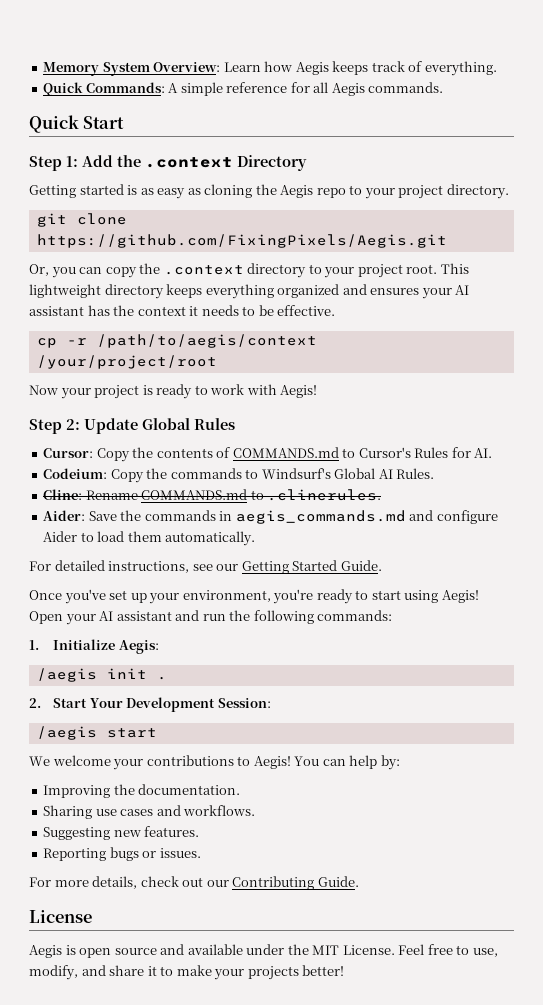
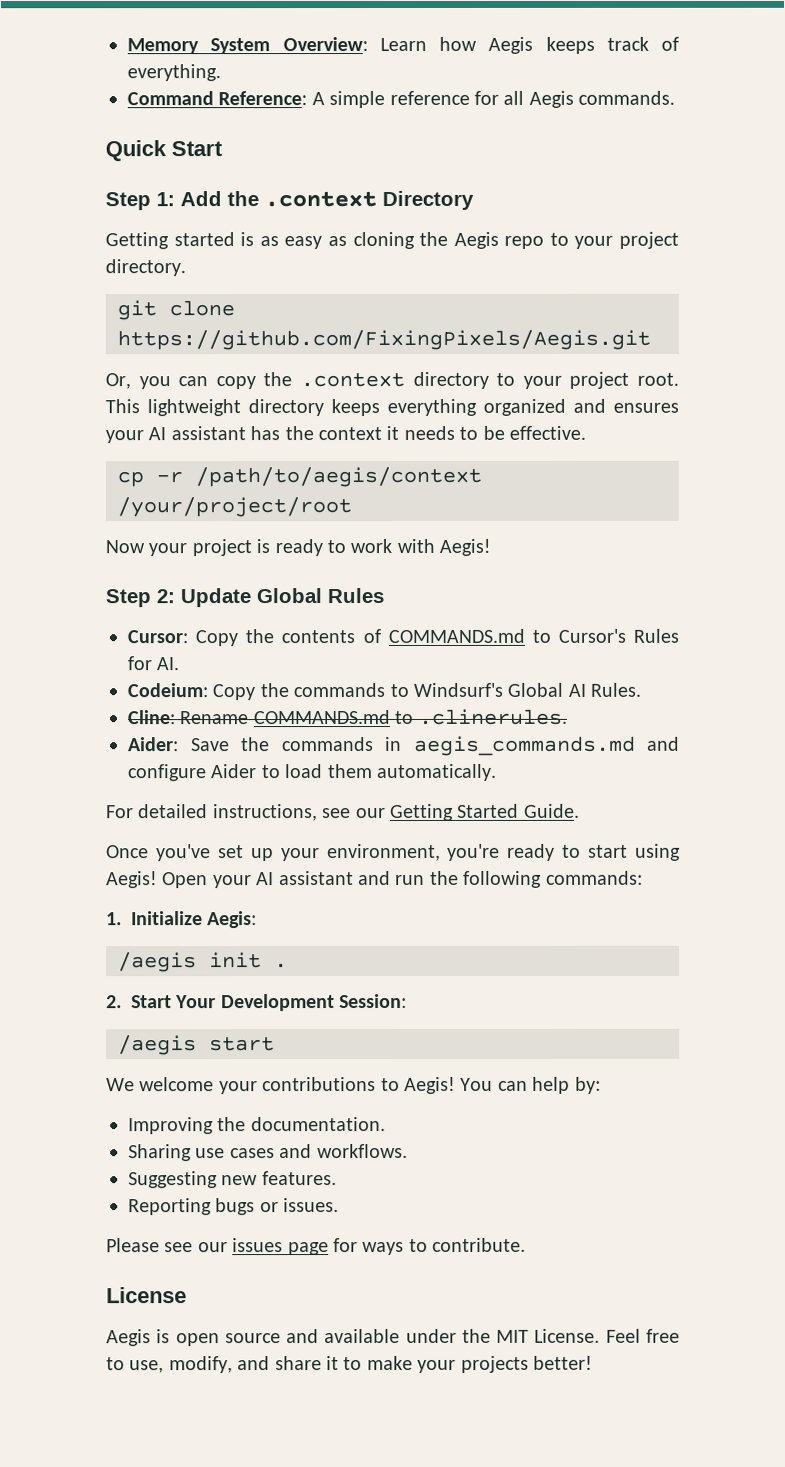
[43,82,165,96] Quick Commands: -> [127,91,308,106] Command Reference:
[29,876,359,890] For more details, check out our Contributing Guide. -> [106,1237,527,1256] Please see our issues page for ways to contribute.

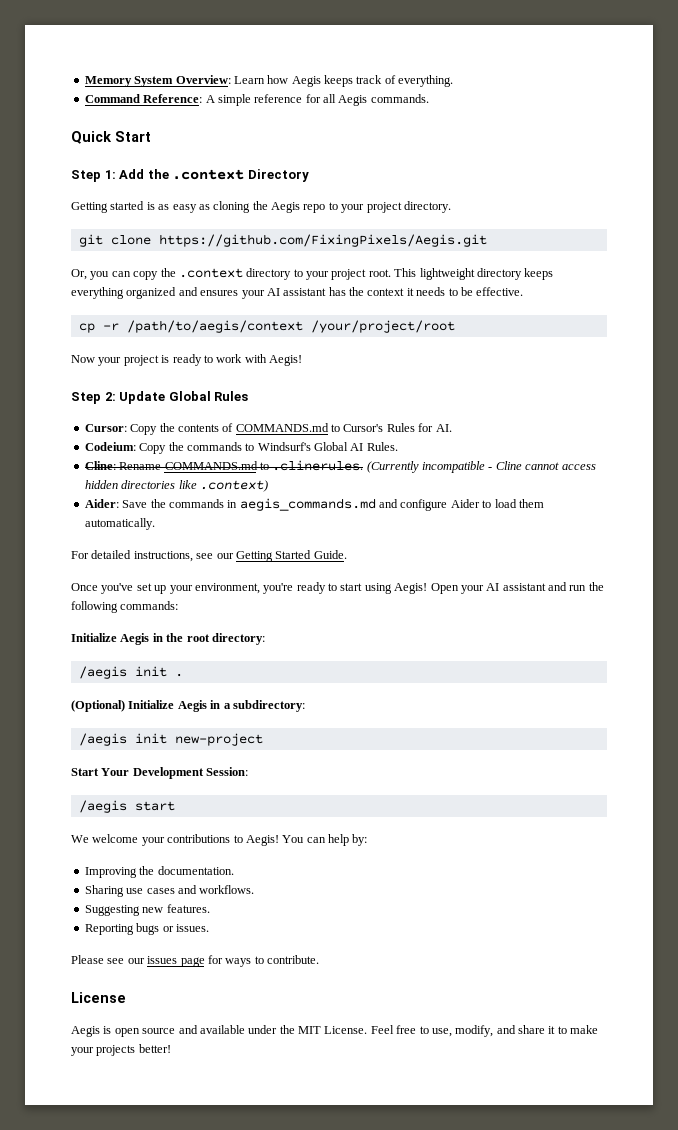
(567, 716) none -> [366,461,596,473] [84,480,268,492] (Currently incompatible - Cline cannot access hidden directories like .context)
[106,911,258,929] [118,952,288,973] [106,995,122,1009] 1. Initialize Aegis: // /aegis init . // 2. -> [71,633,265,645] [78,666,183,679] [71,700,305,712] [78,733,263,746] Initialize Aegis in the root directory: // /aegis init . // (Optional) Initialize Aegis in a subdirectory: // /aegis init new-project //

